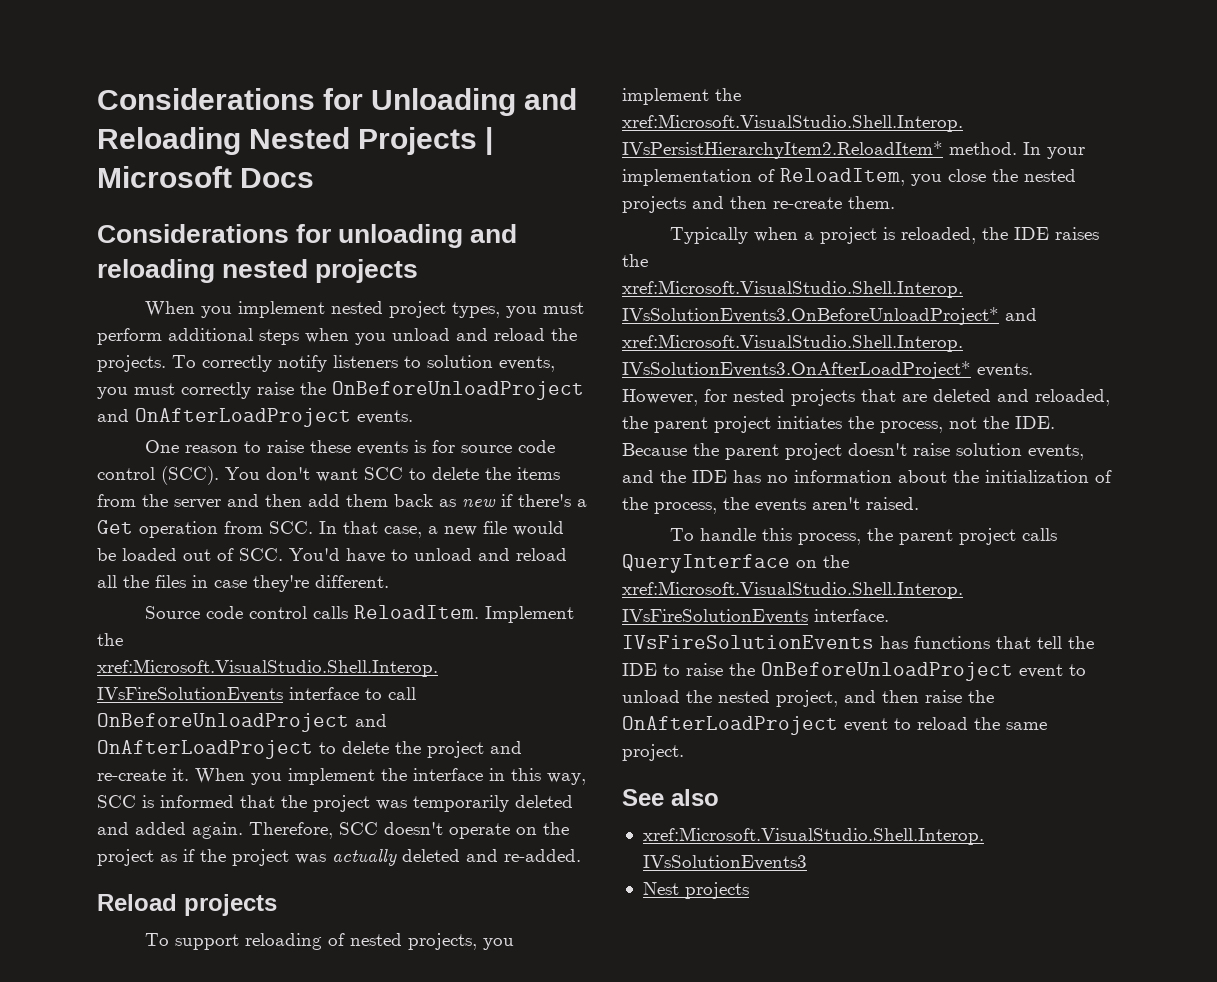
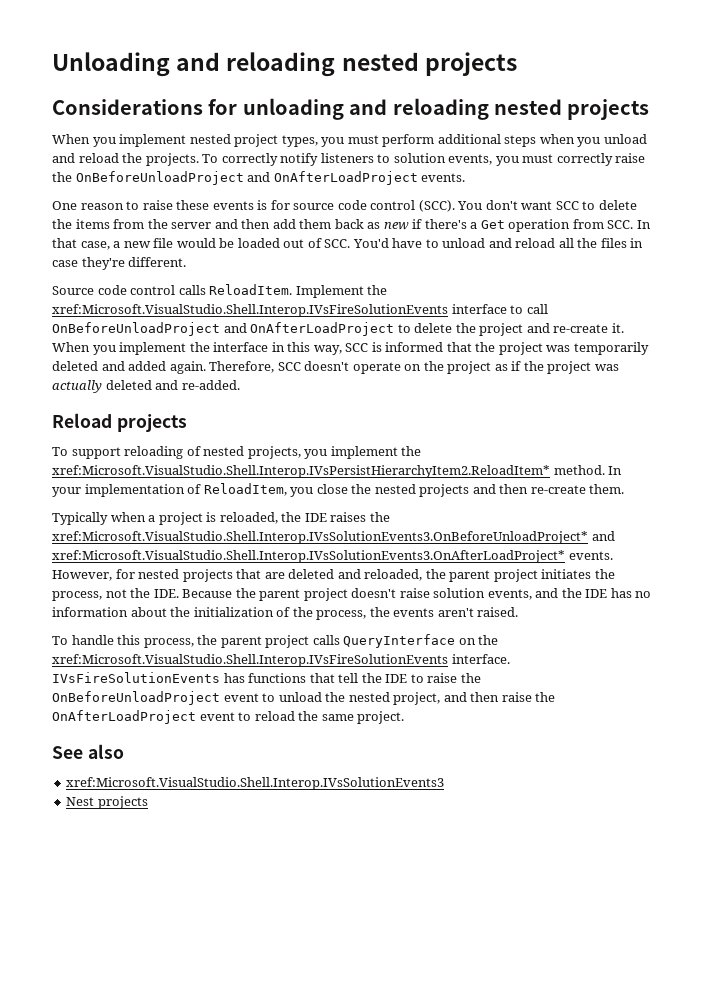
[97,88,578,116] [97,127,494,155] [97,166,315,188] Considerations for Unloading and Reloading Nested Projects | Microsoft Docs -> [52,52,517,77] Unloading and reloading nested projects

